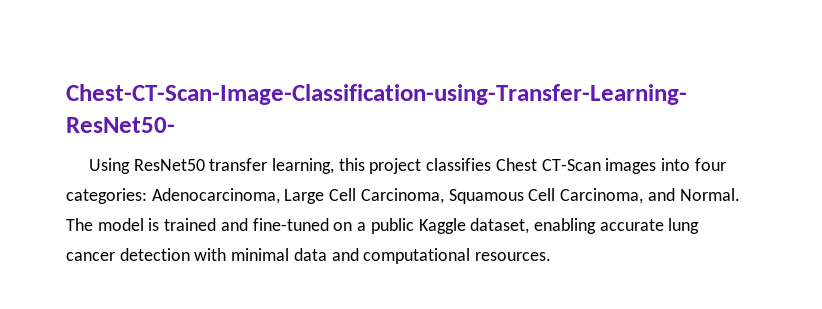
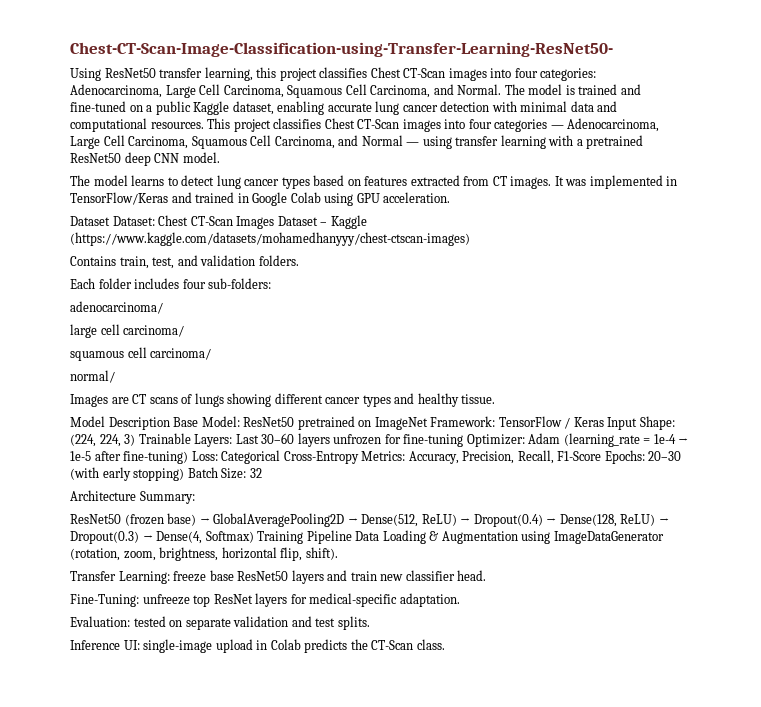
(552, 256) none -> [207,118,660,132] [70,135,644,149] [70,152,220,166] [70,175,678,189] [70,192,451,206] [70,215,367,229] [70,232,470,246] [70,255,299,269] [70,278,272,289] [70,301,163,314] [70,324,185,338] [70,347,212,361] [70,370,115,383] [70,393,496,407] [70,416,675,430] [70,433,689,447] [70,450,682,464] [70,467,262,481] [70,490,195,504] [70,513,669,527] [70,530,664,544] [70,547,338,561] [70,570,487,584] [70,593,460,607] [70,616,370,630] [70,639,445,653] This project classifies Chest CT-Scan images into four categories — Adenocarcinoma, Large Cell Carcinoma, Squamous Cell Carcinoma, and Normal — using transfer learning with a pretrained ResNet50 deep CNN model. // The model learns to detect lung cancer types based on features extracted from CT images. It was implemented in TensorFlow/Keras and trained in Google Colab using GPU acceleration. // Dataset Dataset: Chest CT-Scan Images Dataset – Kaggle (https://www.kaggle.com/datasets/mohamedhanyyy/chest-ctscan-images) // Contains train, test, and validation folders. // Each folder includes four sub-folders: // adenocarcinoma/ // large cell carcinoma/ // squamous cell carcinoma/ // normal/ // Images are CT scans of lungs showing different cancer types and healthy tissue. // Model Description Base Model: ResNet50 pretrained on ImageNet Framework: TensorFlow / Keras Input Shape: (224, 224, 3) Trainable Layers: Last 30–60 layers unfrozen for fine-tuning Optimizer: Adam (learning_rate = 1e-4 → 1e-5 after fine-tuning) Loss: Categorical Cross-Entropy Metrics: Accuracy, Precision, Recall, F1-Score Epochs: 20–30 (with early stopping) Batch Size: 32 // Architecture Summary: // ResNet50 (frozen base) → GlobalAveragePooling2D → Dense(512, ReLU) → Dropout(0.4) → Dense(128, ReLU) → Dropout(0.3) → Dense(4, Softmax) Training Pipeline Data Loading & Augmentation using ImageDataGenerator (rotation, zoom, brightness, horizontal flip, shift). // Transfer Learning: freeze base ResNet50 layers and train new classifier head. // Fine-Tuning: unfreeze top ResNet layers for medical-specific adaptation. // Evaluation: tested on separate validation and test splits. // Inference UI: single-image upload in Colab predicts the CT-Scan class.

